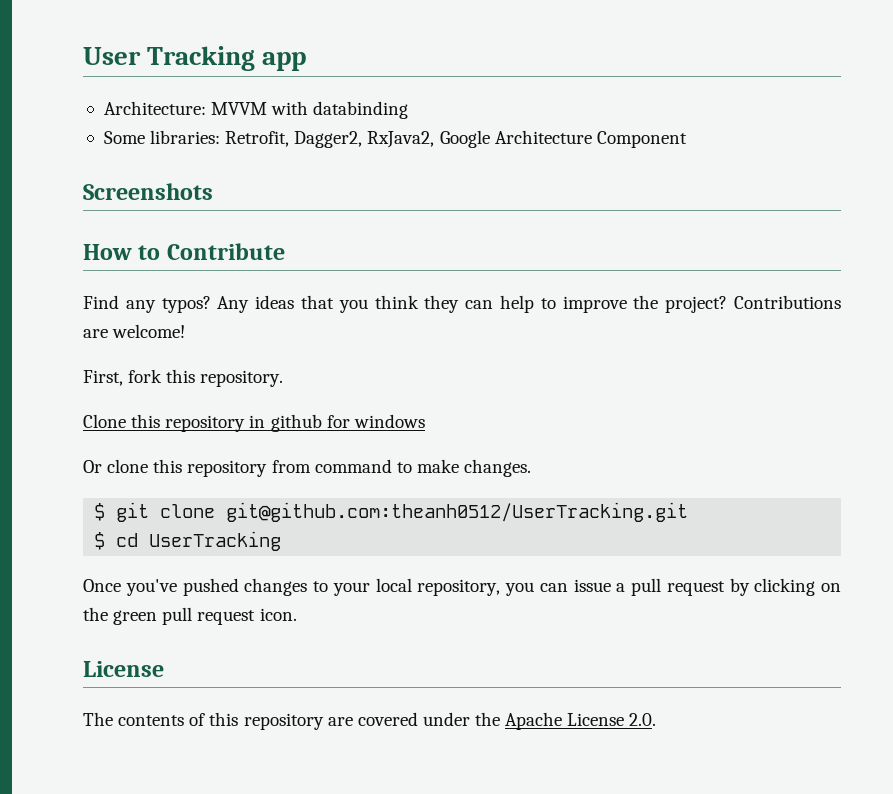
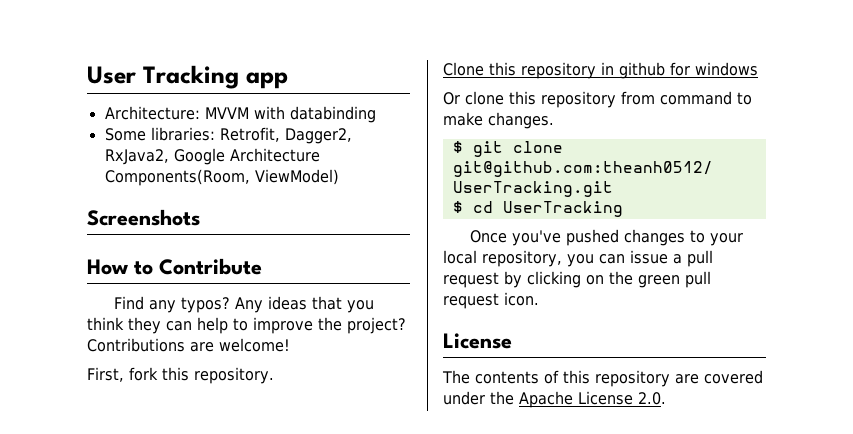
[596,131,687,148] Component -> [104,169,339,186] Components(Room, ViewModel)

